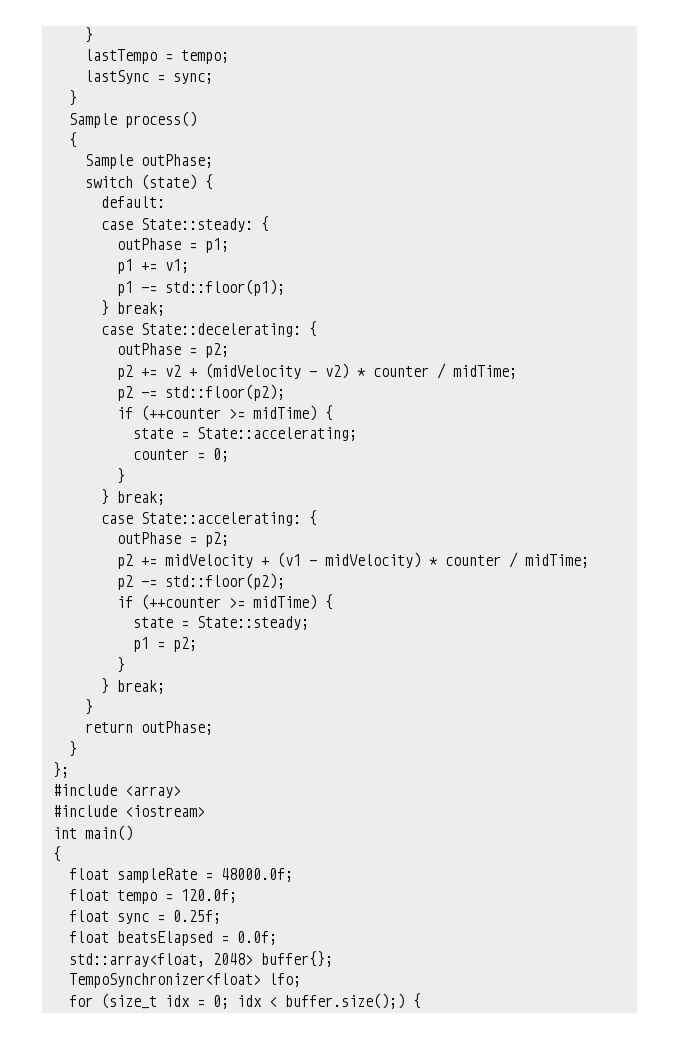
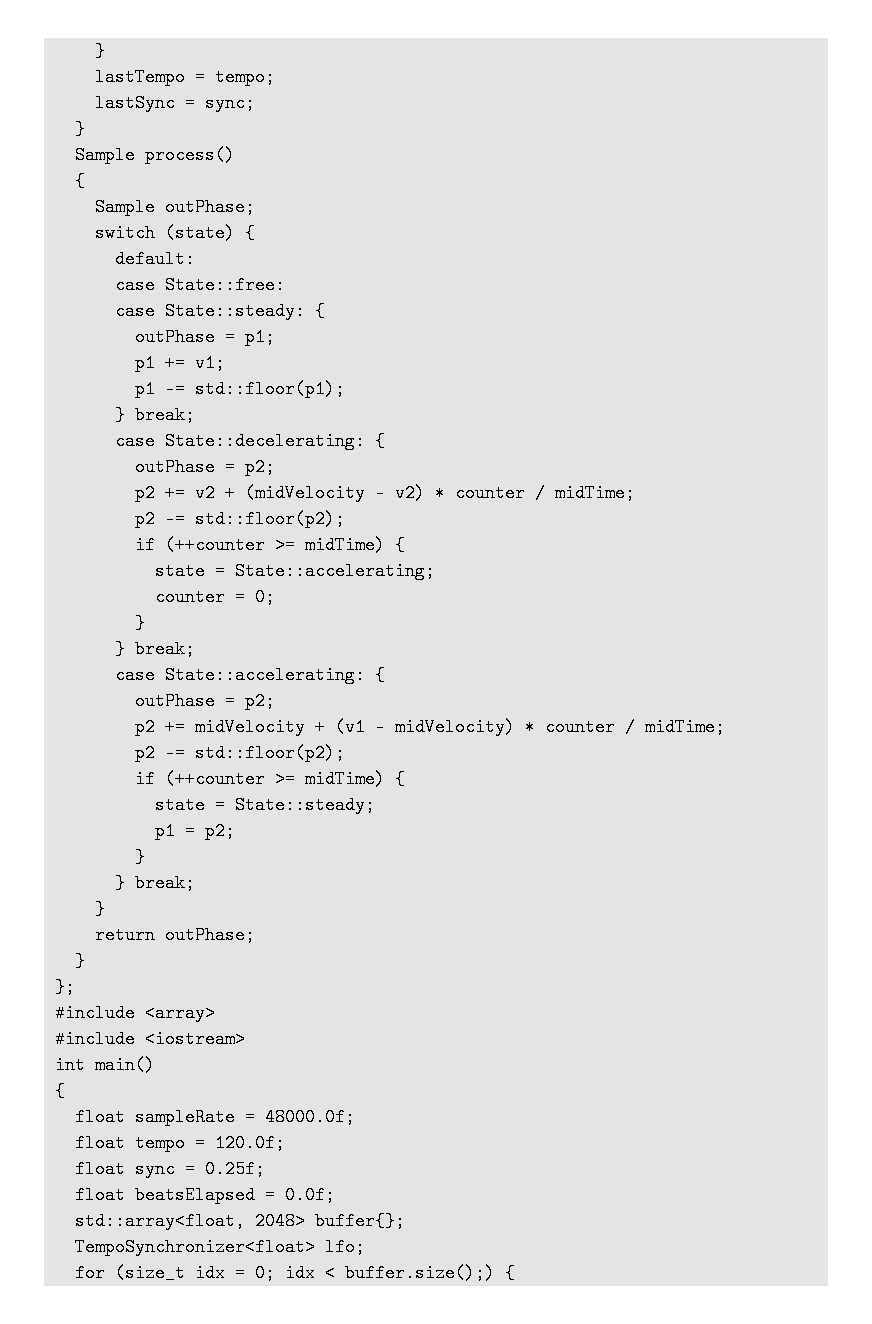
(165, 202) none -> [114,276,285,294] // case State::free:

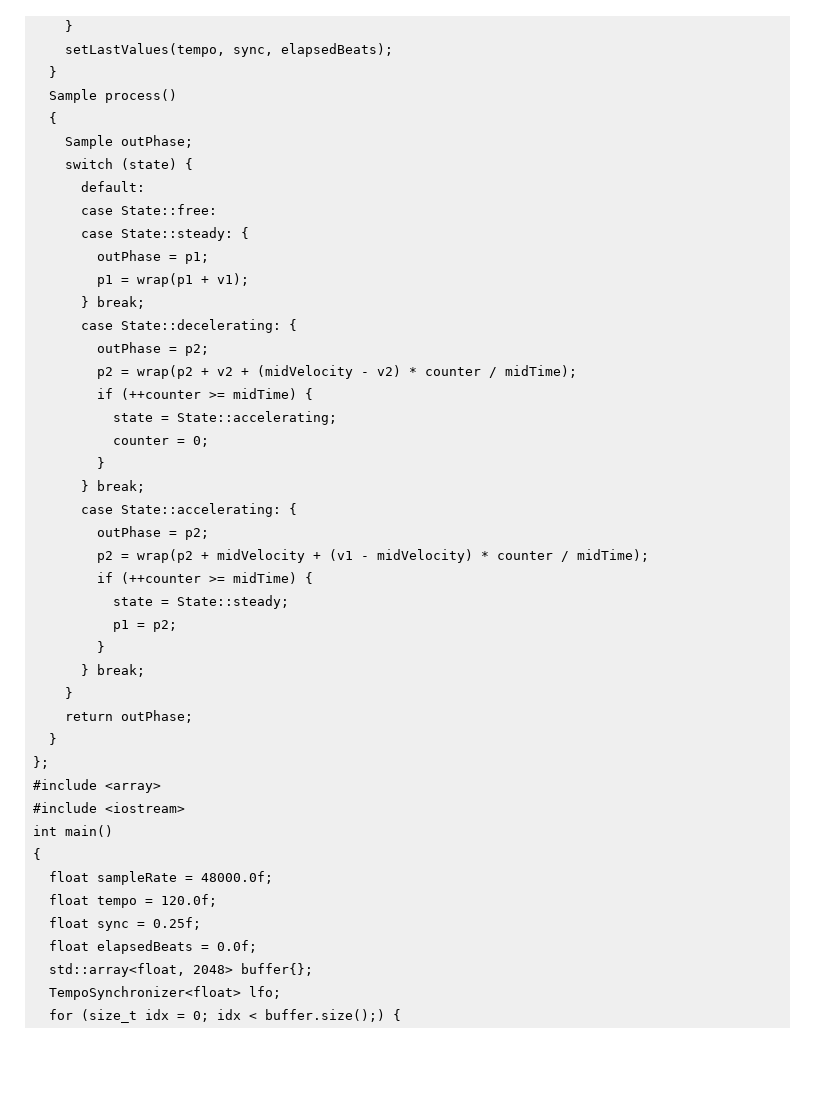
[94,42,105,60] [94,68,275,86] [94,94,255,112] } // lastTempo = tempo; // lastSync = sync; -> [64,20,73,32] [64,43,393,57] } // setLastValues(tempo, sync, elapsedBeats);
[164,354,225,372] [134,380,345,398] += v1; // p1 -= std::floor(p1); -> [120,273,249,287] = wrap(p1 + v1);
[164,484,185,502] += -> [120,365,209,379] = wrap(p2 +
[554,484,635,502] [134,510,345,528] midTime; // p2 -= std::floor(p2); -> [504,365,577,378] midTime);
[164,718,185,736] += -> [120,549,209,563] = wrap(p2 +
[644,718,725,736] [134,744,345,762] midTime; // p2 -= std::floor(p2); -> [576,549,649,562] midTime);
[134,1186,255,1204] beatsElapsed -> [96,940,193,954] elapsedBeats

